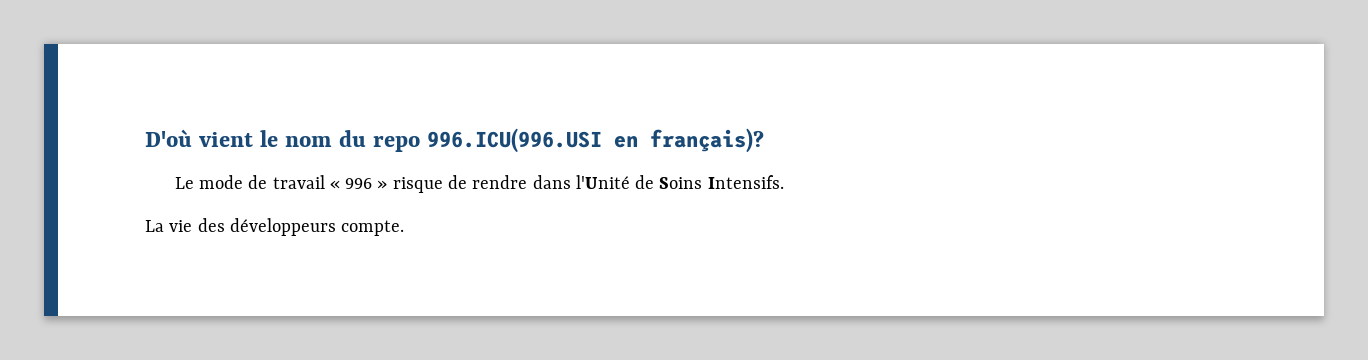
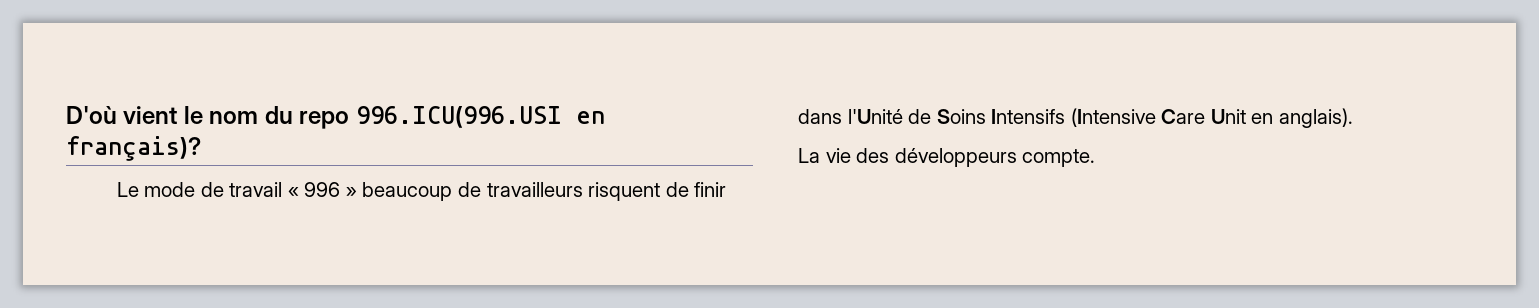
[392,175,784,193] risque de rendre dans l'Unité de Soins Intensifs. -> [362,182,727,201] [798,108,1353,128] beaucoup de travailleurs risquent de finir dans l'Unité de Soins Intensifs (Intensive Care Unit en anglais).

